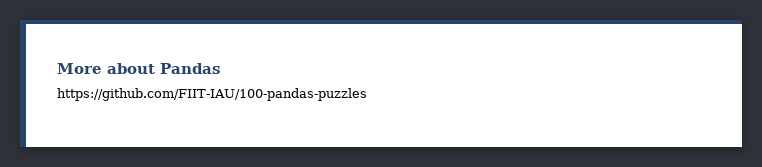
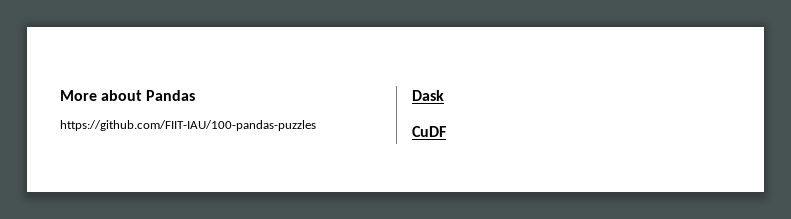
(367, 94) none -> [412,90,444,101] [412,126,446,137] // Dask // CuDF

